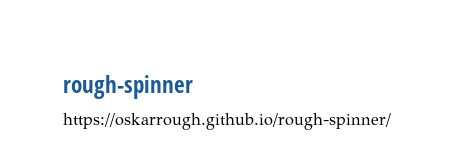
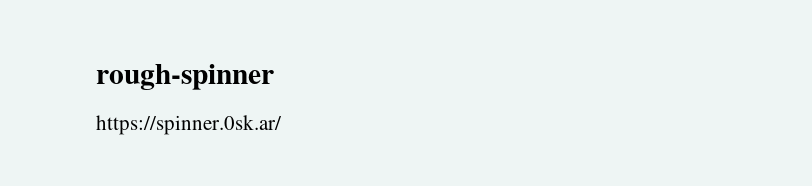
[63,113,391,130] https://oskarrough.github.io/rough-spinner/ -> [96,115,282,135] https://spinner.0sk.ar/

